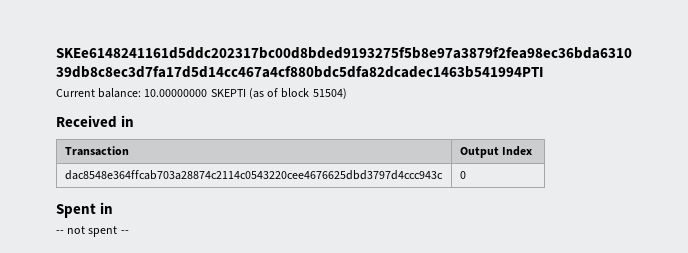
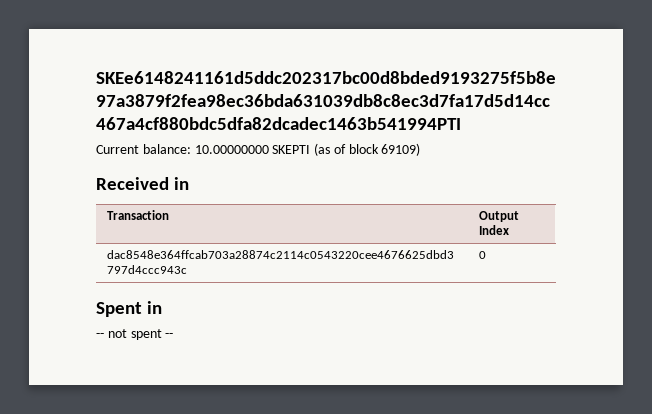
[312,88,347,99] 51504) -> [381,143,421,156] 69109)

